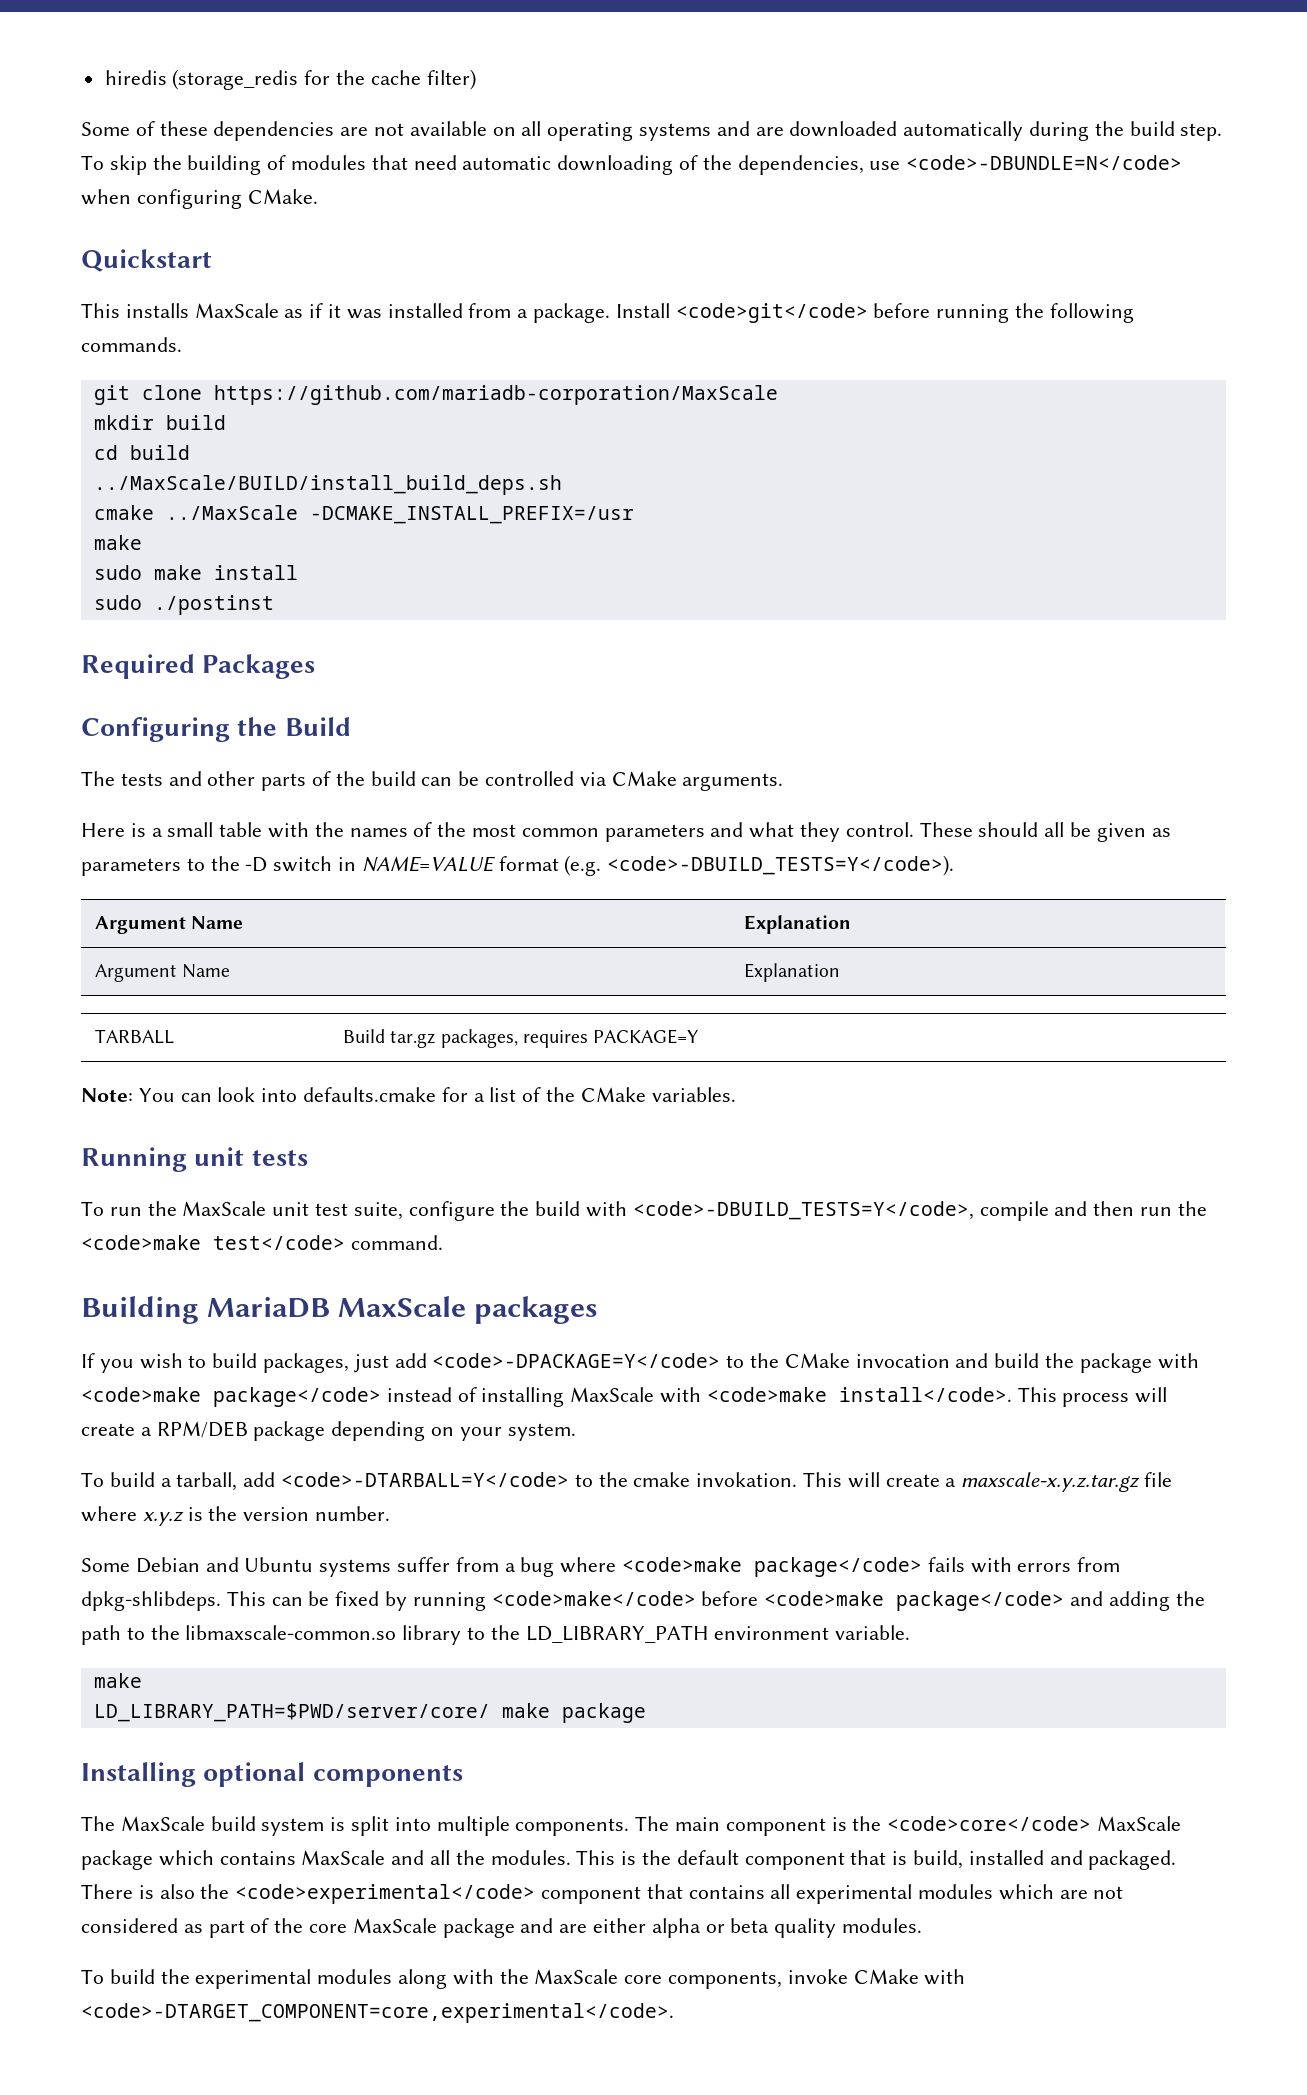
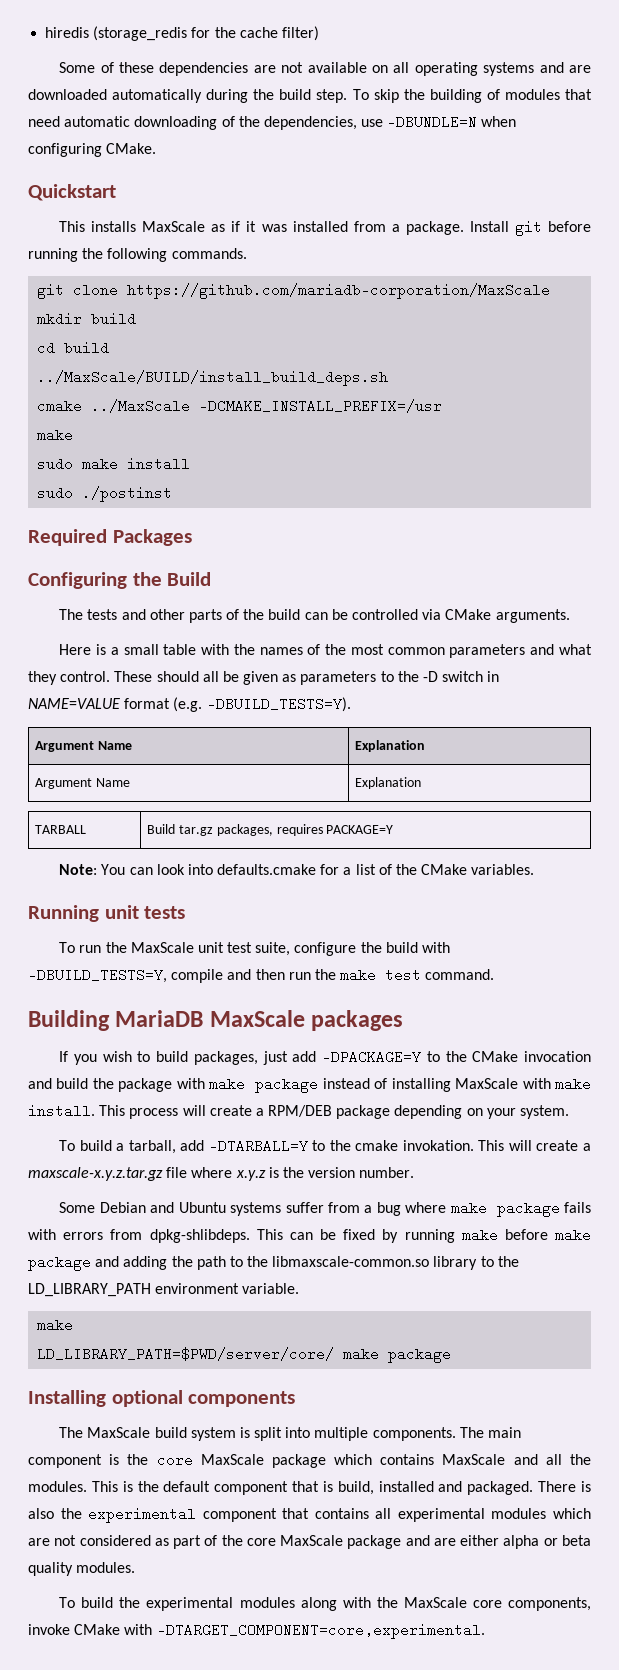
[906,155,1183,170] <code>-DBUNDLE=N</code> -> [387,115,478,129] -DBUNDLE=N
[675,303,868,323] <code>git</code> -> [514,221,542,236] git
[607,855,955,876] <code>-DBUILD_TESTS=Y</code>). -> [206,697,351,712] -DBUILD_TESTS=Y).
[632,1201,974,1220] <code>-DBUILD_TESTS=Y</code>, -> [28,968,167,983] -DBUILD_TESTS=Y,
[81,1235,345,1250] <code>make test</code> -> [340,968,422,982] make test
[432,1353,721,1368] <code>-DPACKAGE=Y</code> -> [322,1050,422,1064] -DPACKAGE=Y
[81,1387,381,1407] <code>make package</code> -> [209,1077,319,1093] make package
[706,1387,1012,1402] <code>make install</code>. -> [554,1077,591,1091] [28,1104,95,1118] make install.
[281,1472,570,1487] <code>-DTARBALL=Y</code> -> [208,1139,308,1153] -DTARBALL=Y
[622,1557,923,1577] <code>make package</code> -> [450,1201,560,1217] make package
[491,1591,1065,1611] <code>make</code> before <code>make package</code> -> [461,1228,592,1242] [28,1255,91,1271] make before make package
[887,1816,1092,1831] <code>core</code> -> [156,1453,193,1467] core
[235,1884,536,1904] <code>experimental</code> -> [88,1507,197,1523] experimental
[81,2003,674,2023] <code>-DTARGET_COMPONENT=core,experimental</code>. -> [156,1623,485,1639] -DTARGET_COMPONENT=core,experimental.

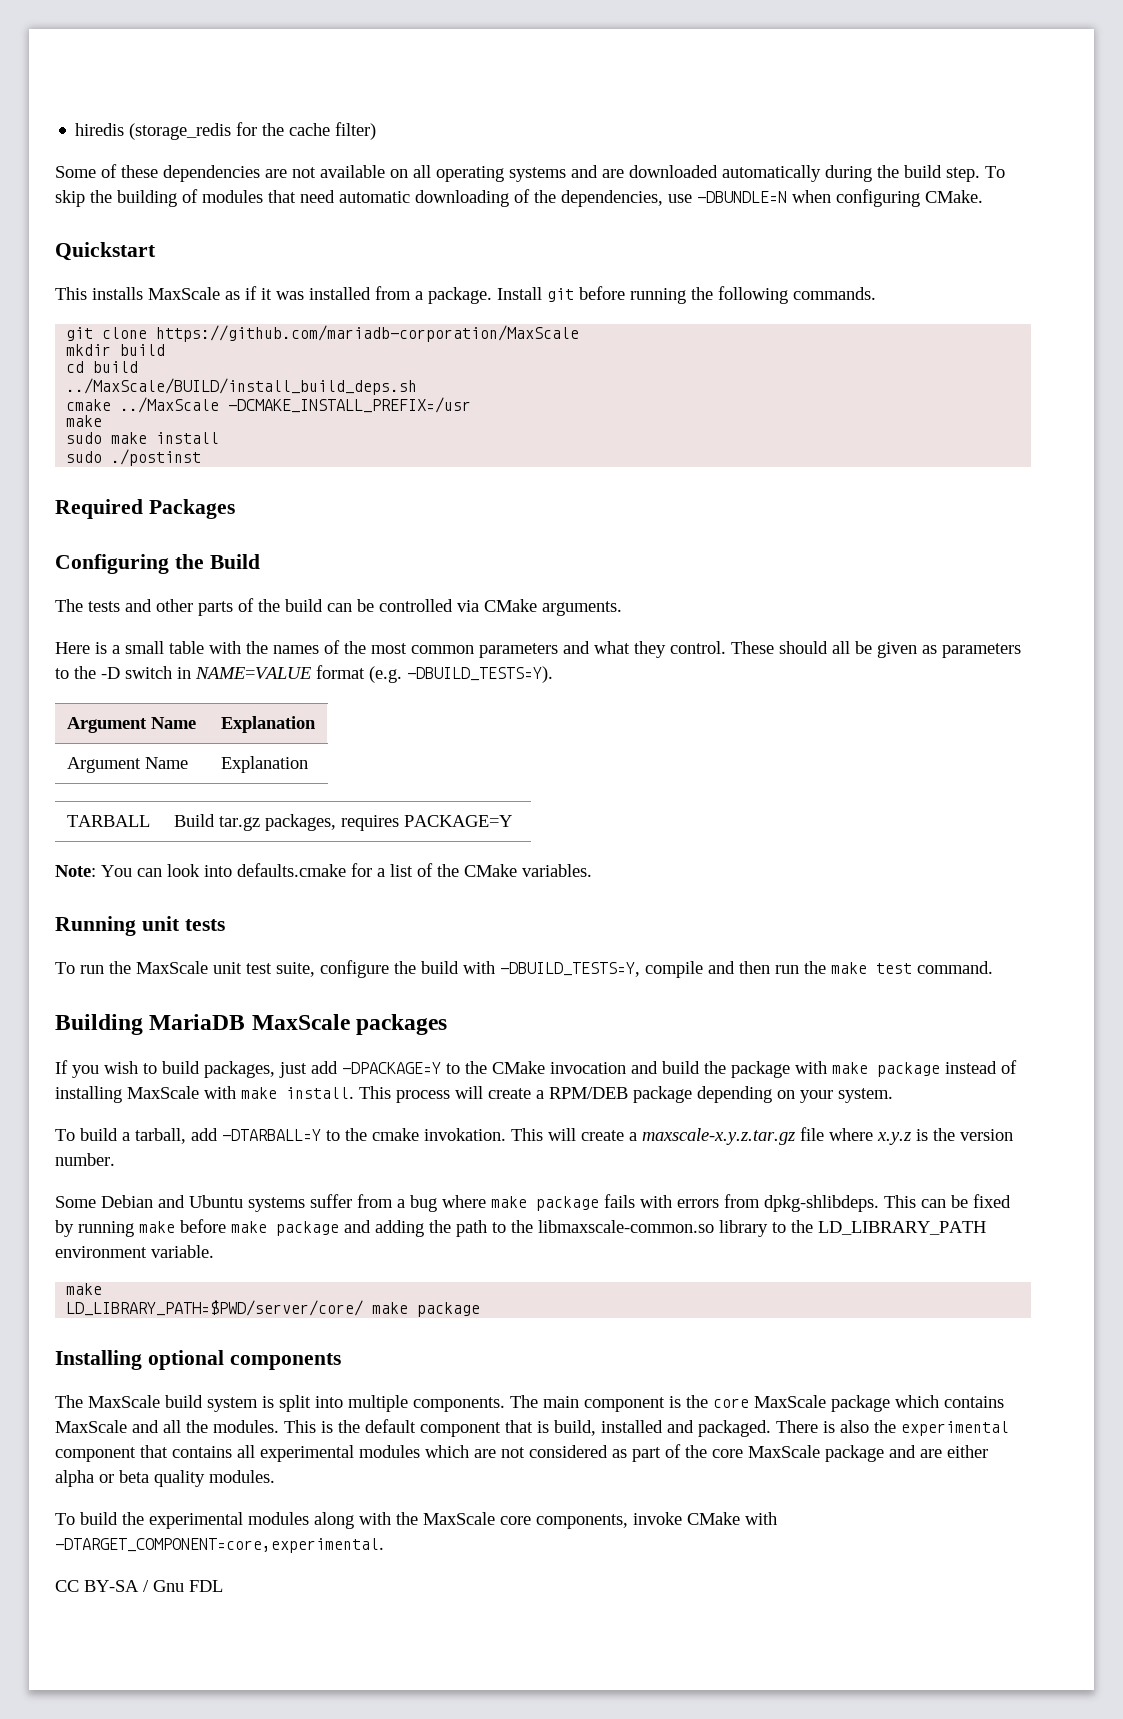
(485, 1631) none -> [55,1580,223,1592] // CC BY-SA / Gnu FDL

